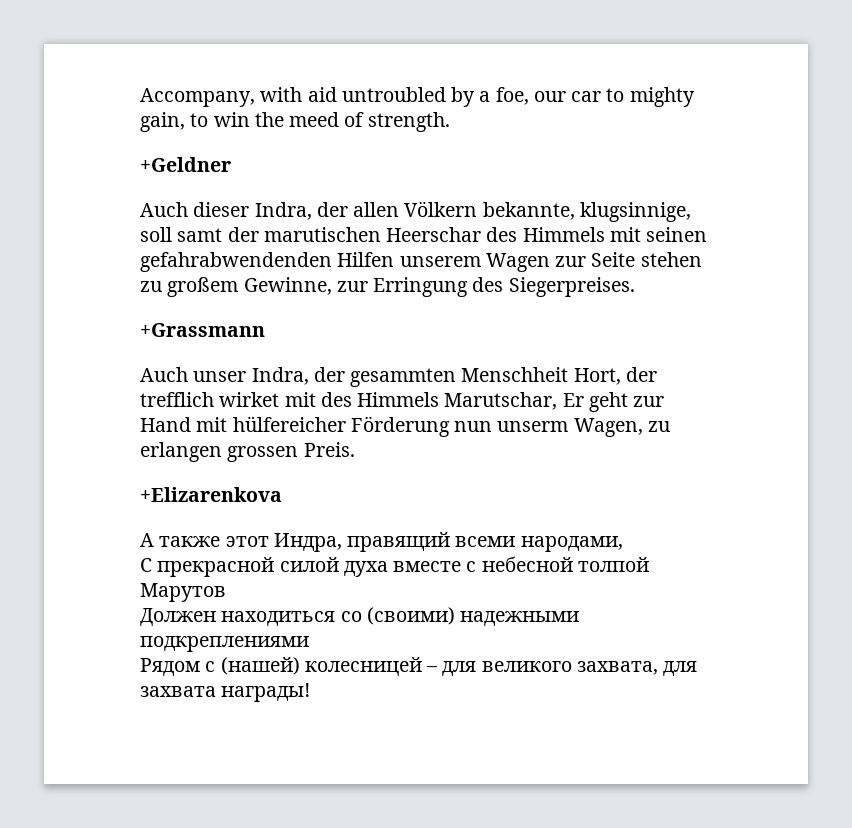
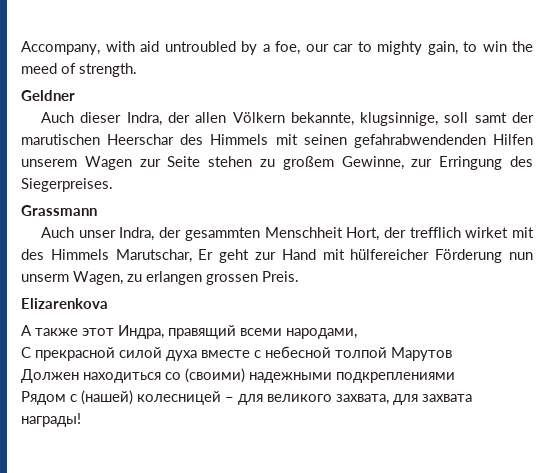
[140,157,231,172] +Geldner -> [21,90,75,101] Geldner
[140,323,265,337] +Grassmann -> [21,205,97,216] Grassmann
[140,487,282,502] +Elizarenkova -> [21,298,108,309] Elizarenkova

